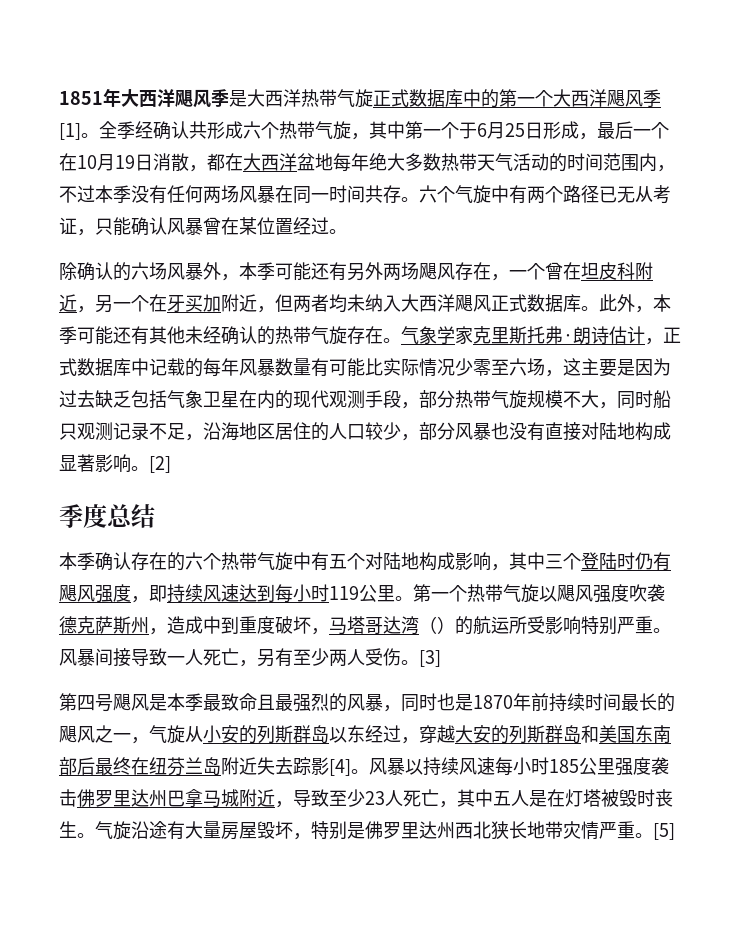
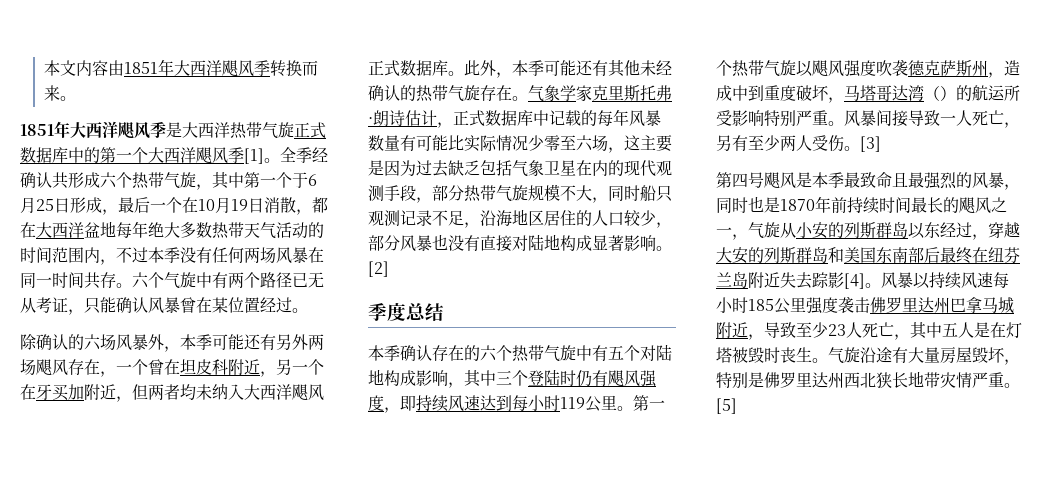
(59, 98) none -> [43,59,318,77] [43,85,76,101] 本文内容由1851年大西洋飓风季转换而来。 //

